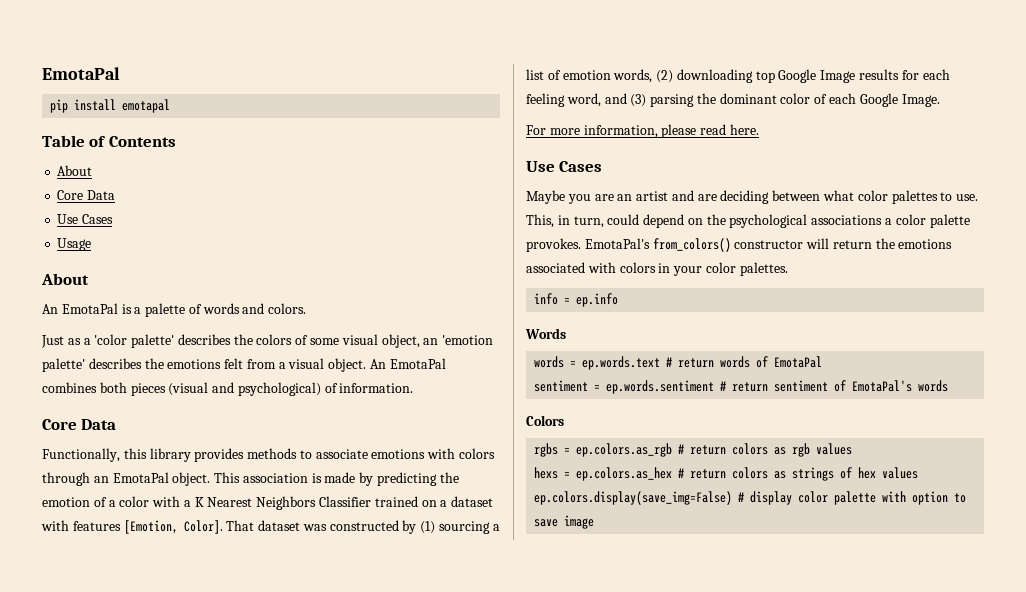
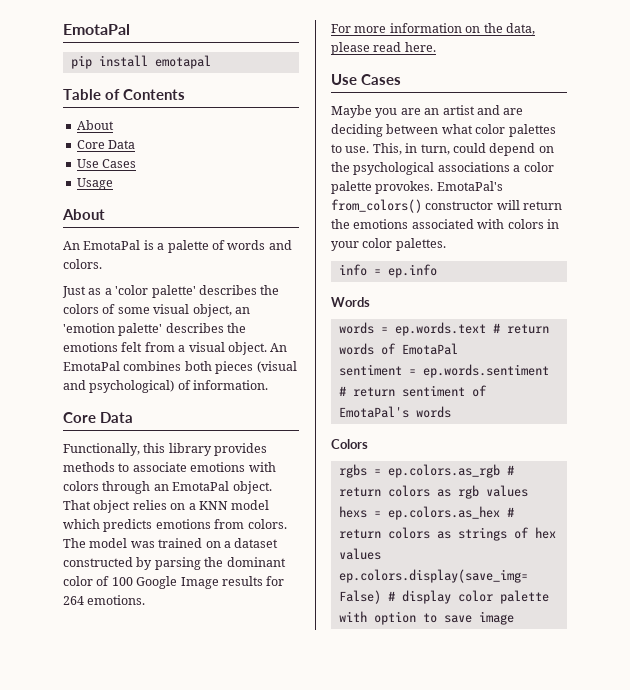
[214,472,459,486] [42,496,494,510] [41,520,500,534] [526,69,950,83] [526,93,647,107] This association is made by predicting the emotion of a color with a K Nearest Neighbors Classifier trained on a dataset with features [Emotion, Color]. That dataset was constructed by (1) sourcing a list of emotion words, (2) downloading top Google Image results for each feeling word, and (3) -> [63,500,270,513] [63,519,287,532] [63,538,279,548] [63,557,153,570] That object relies on a KNN model which predicts emotions from colors. The model was trained on a dataset constructed by
[829,93,940,107] [526,125,658,138] each Google Image. // For more information, -> [111,576,285,589] [63,595,146,605] [331,23,535,35] 100 Google Image results for 264 emotions. // For more information on the data,

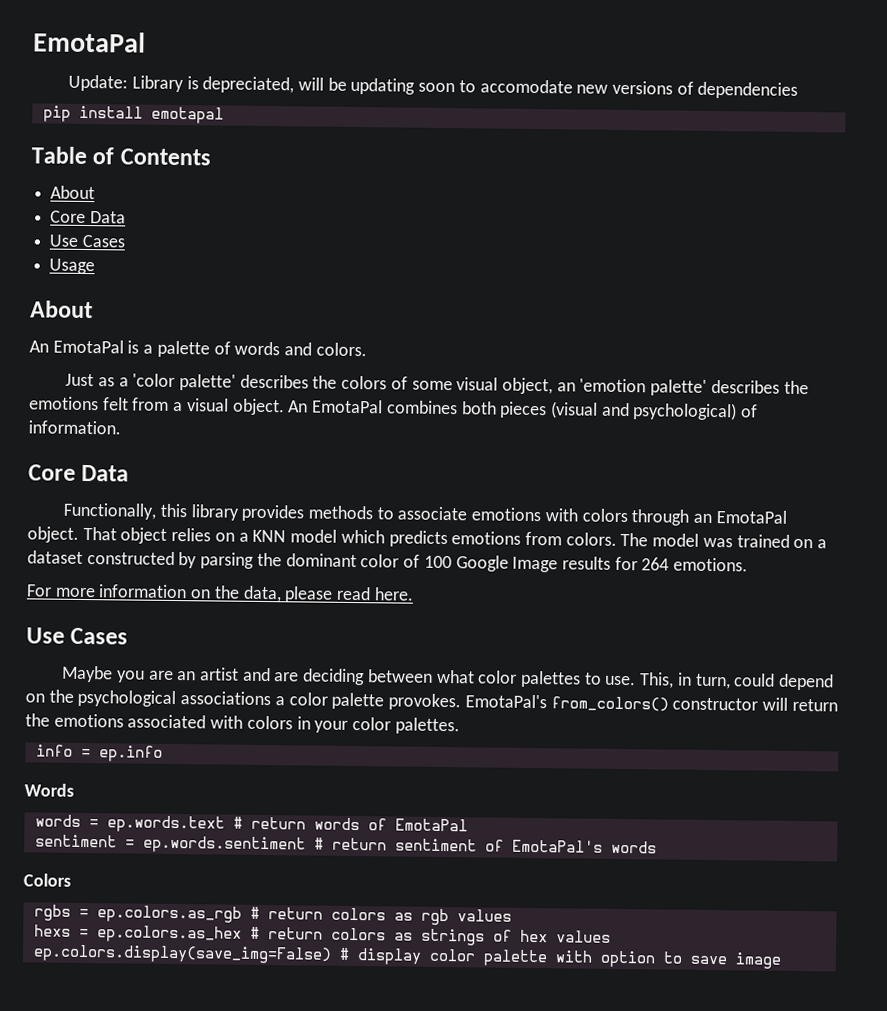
[63,24,130,35] EmotaPal -> [33,31,146,53] [68,74,799,99] EmotaPal // Update: Library is depreciated, will be updating soon to accomodate new versions of dependencies

